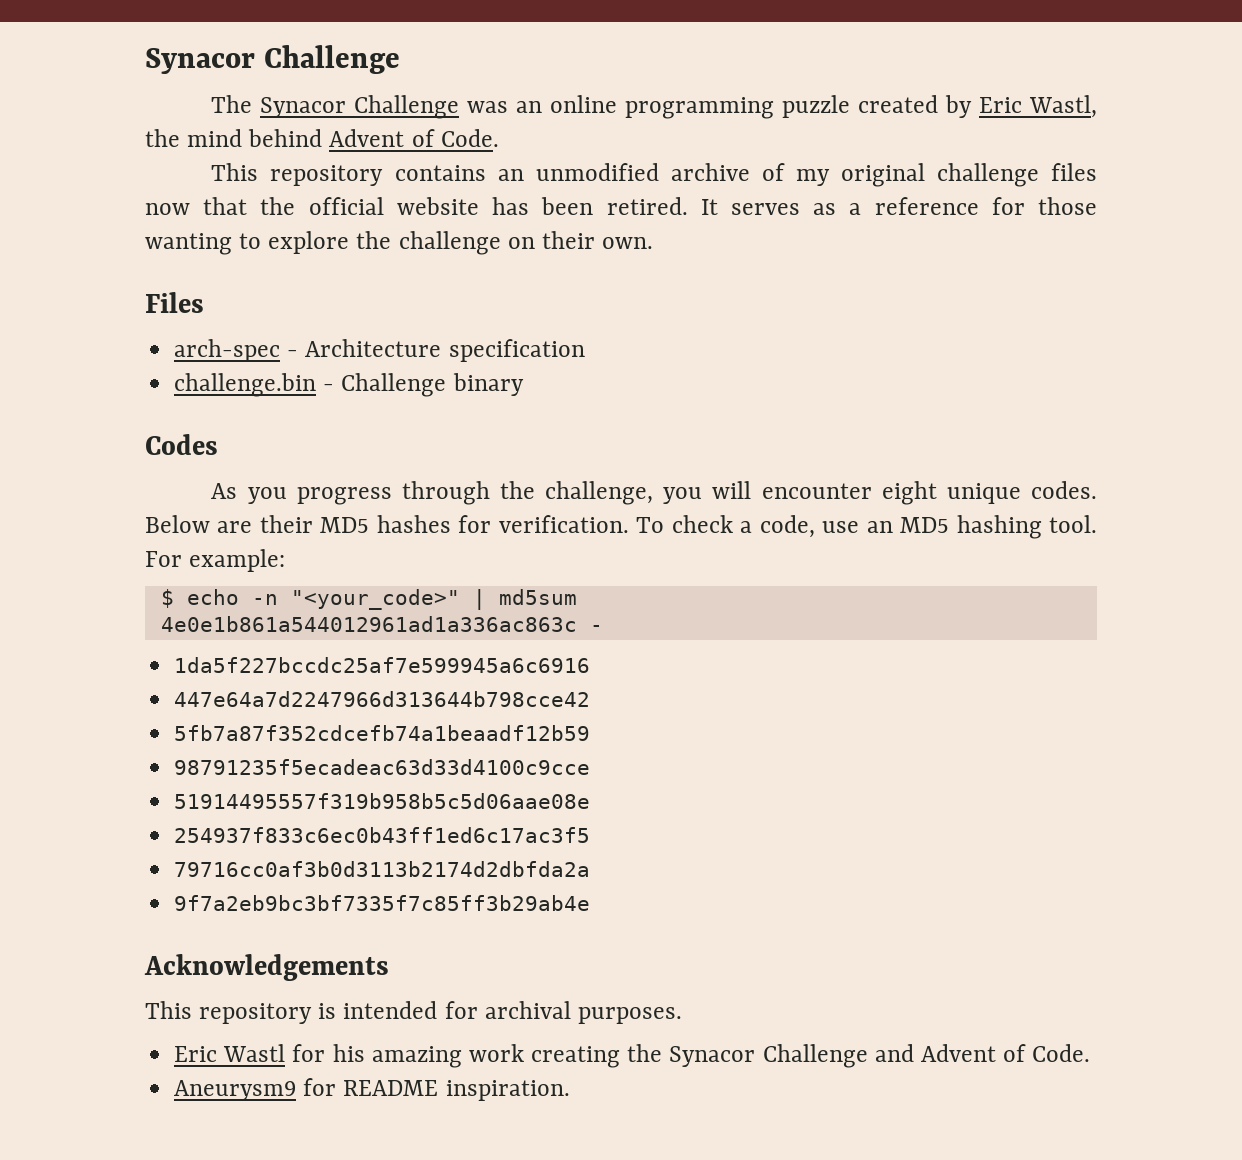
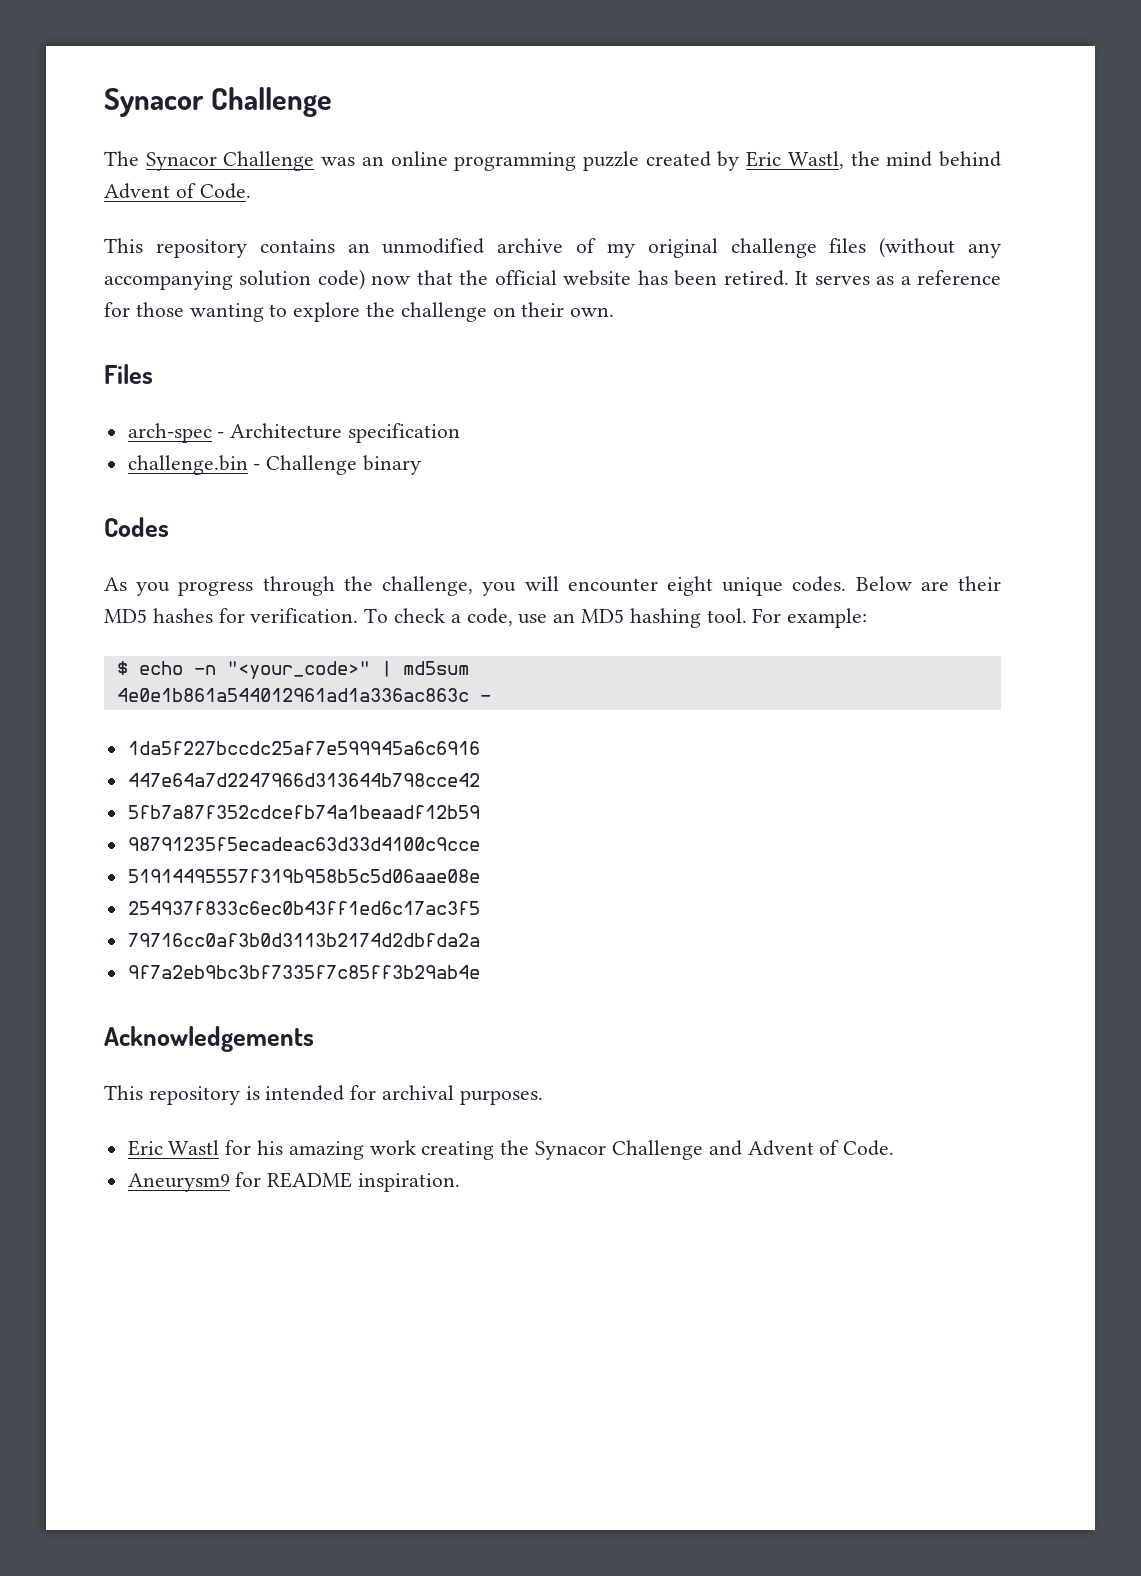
(1097, 172) none -> [879,237,1002,258] [104,269,365,290] (without any accompanying solution code)

